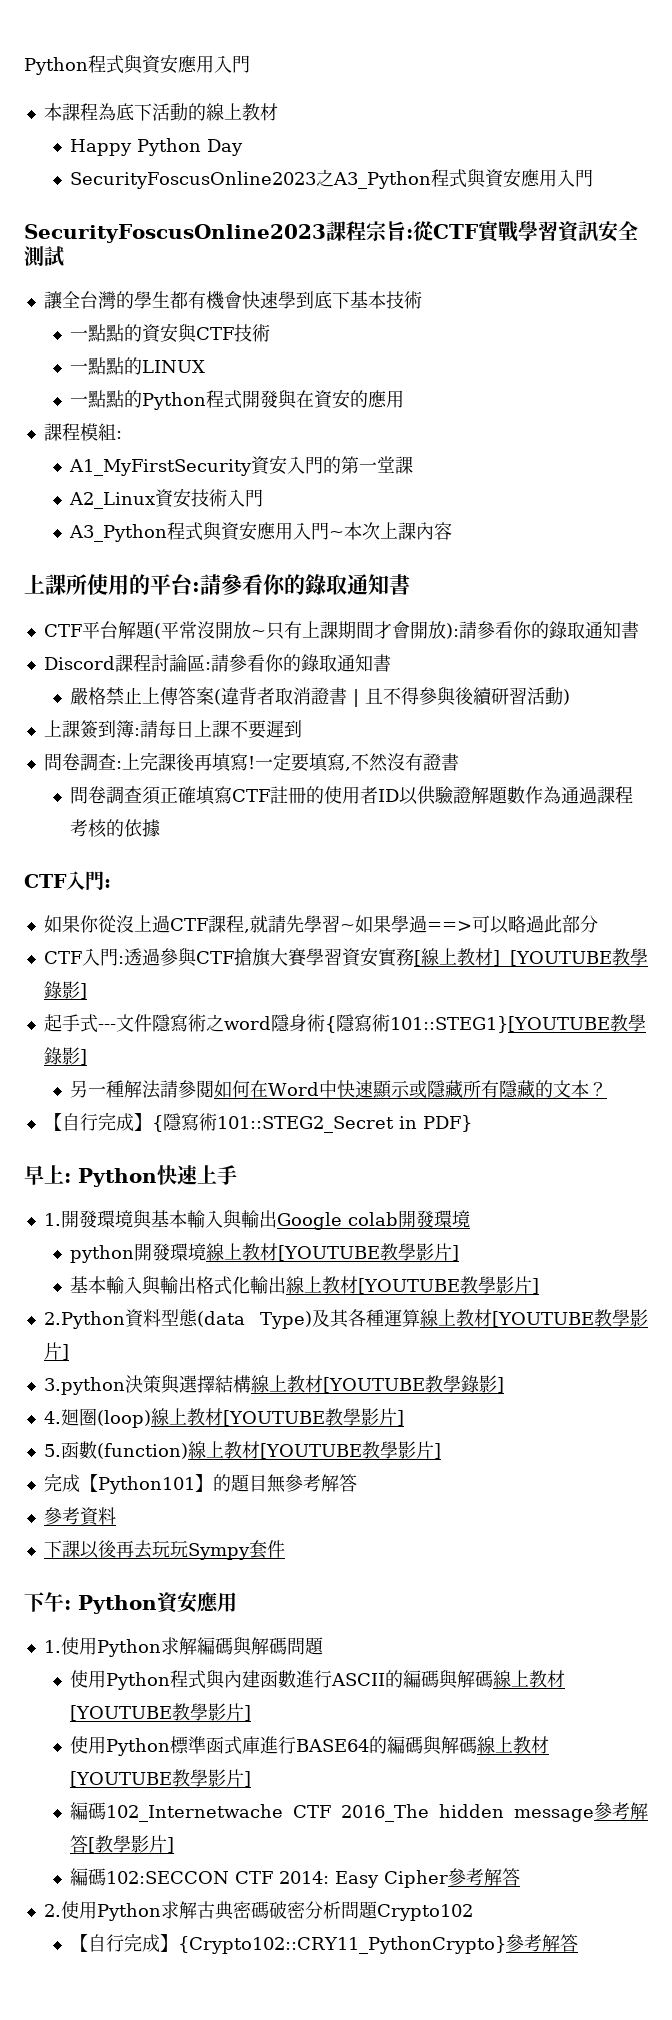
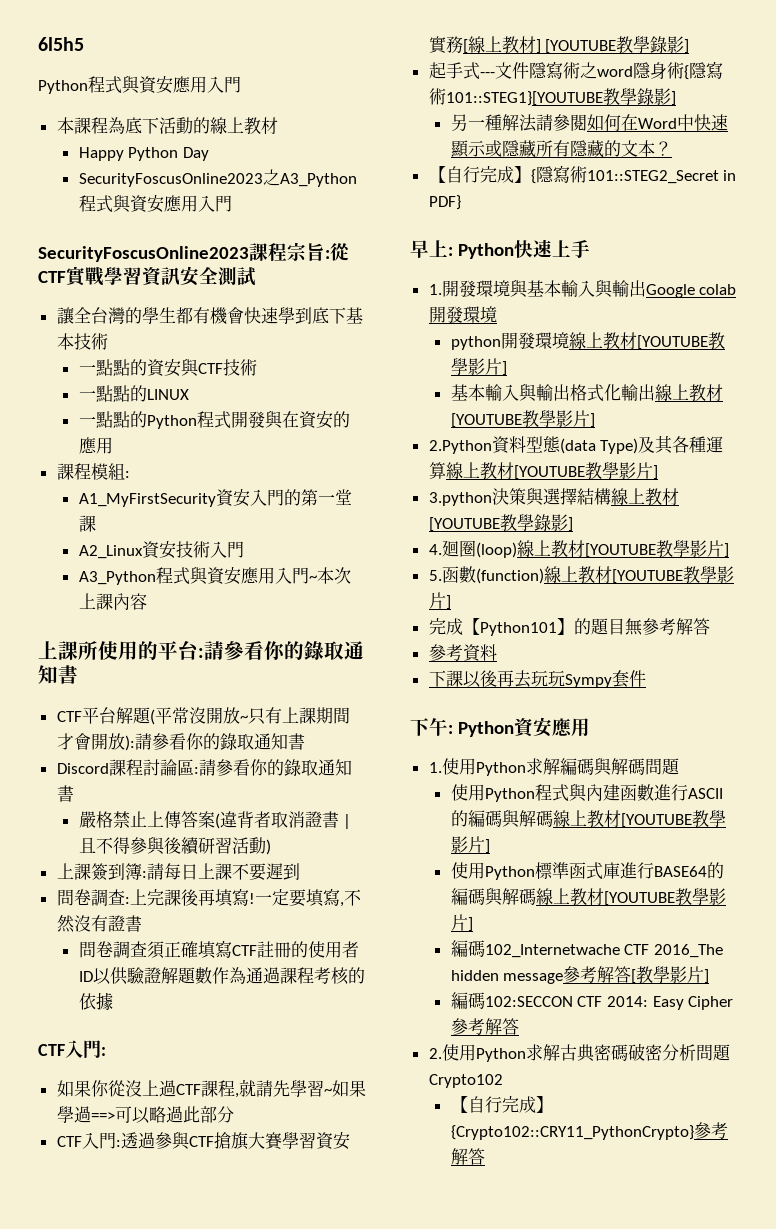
(24, 66) none -> [38,37,84,51] 6l5h5 //

